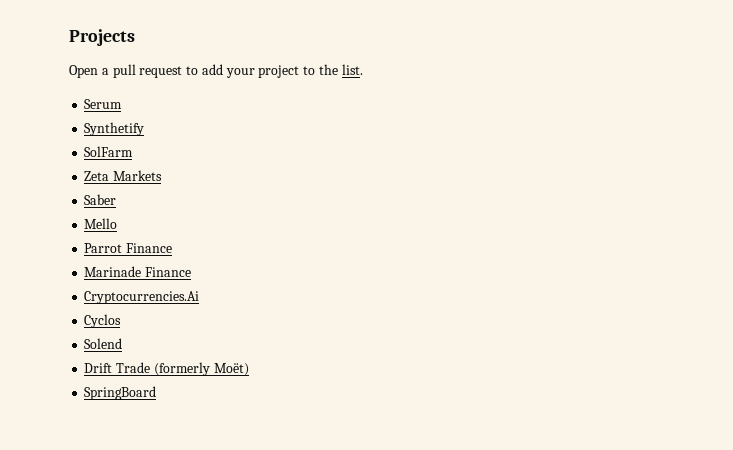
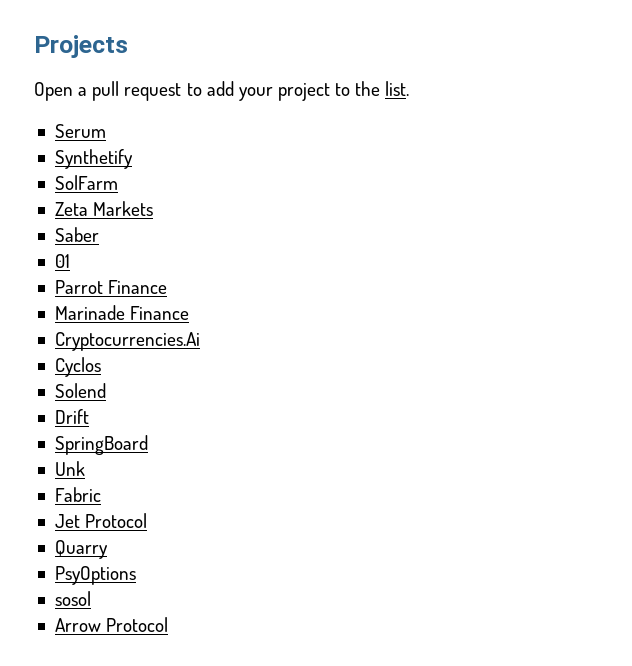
[84,218,118,229] Mello -> [54,254,70,268] 01
[116,362,249,376] [84,386,157,400] Trade (formerly Moët) // SpringBoard -> [54,435,148,455] [54,461,85,476] [54,487,101,502] [54,513,148,528] [54,540,108,559] [54,566,136,585] [54,591,91,606] [54,617,169,632] // SpringBoard // Unk // Fabric // Jet Protocol // Quarry // PsyOptions // sosol // Arrow Protocol

